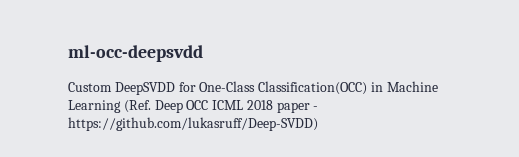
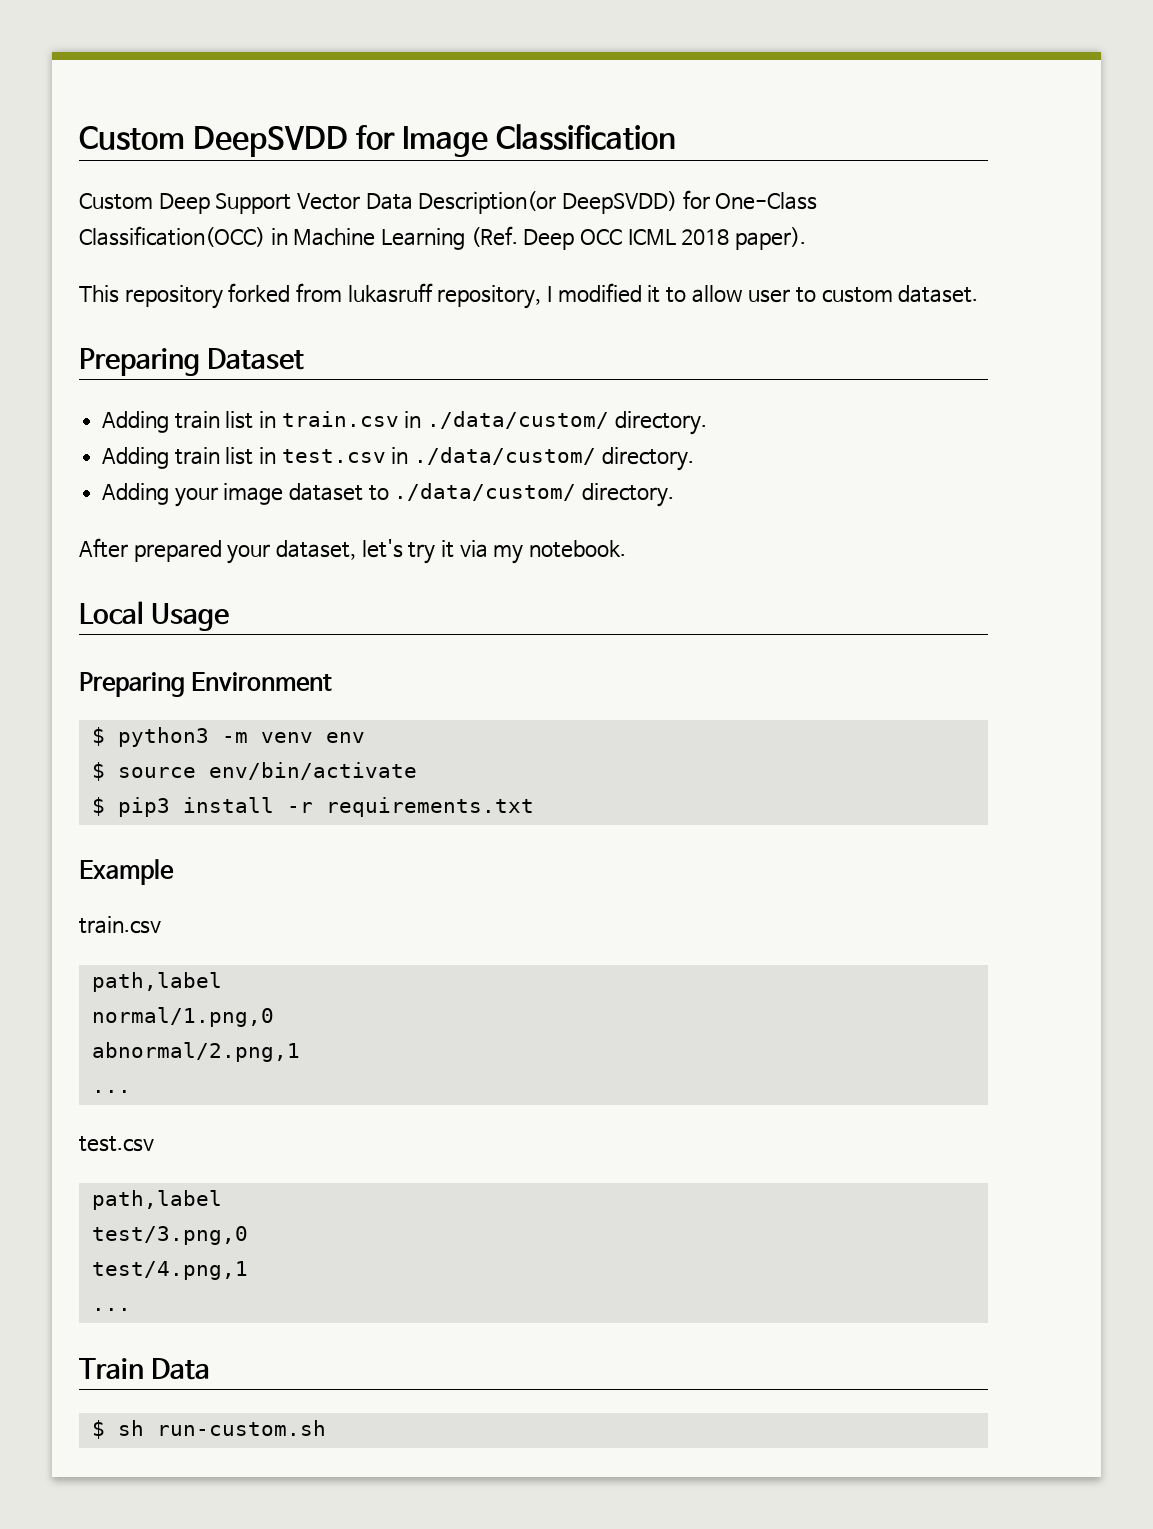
[68,45,203,62] [68,82,175,95] ml-occ-deepsvdd // Custom DeepSVDD -> [79,124,676,157] [79,191,677,214] Custom DeepSVDD for Image Classification // Custom Deep Support Vector Data Description(or DeepSVDD)
[276,102,319,113] [68,117,318,131] paper - https://github.com/lukasruff/Deep-SVDD) -> [734,227,806,250] [79,283,979,309] [79,348,305,376] [102,411,707,435] [102,447,694,471] [102,483,675,507] [79,538,626,564] [79,601,230,631] [79,672,333,697] [91,727,365,747] [91,762,417,781] [91,797,534,817] [79,859,174,885] [79,916,161,934] [91,972,222,992] [91,1007,274,1027] [91,1042,300,1062] [91,1090,131,1093] [79,1136,154,1152] [91,1190,222,1210] [91,1226,248,1245] [91,1261,248,1280] [91,1308,131,1311] [79,1358,211,1380] [91,1420,326,1439] paper). // This repository forked from lukasruff repository, I modified it to allow user to custom dataset. // Preparing Dataset // Adding train list in train.csv in ./data/custom/ directory. // Adding train list in test.csv in ./data/custom/ directory. // Adding your image dataset to ./data/custom/ directory. // After prepared your dataset, let's try it via my notebook. // Local Usage // Preparing Environment // $ python3 -m venv env // $ source env/bin/activate // $ pip3 install -r requirements.txt // Example // train.csv // path,label // normal/1.png,0 // abnormal/2.png,1 // ... // test.csv // path,label // test/3.png,0 // test/4.png,1 // ... // Train Data // $ sh run-custom.sh

